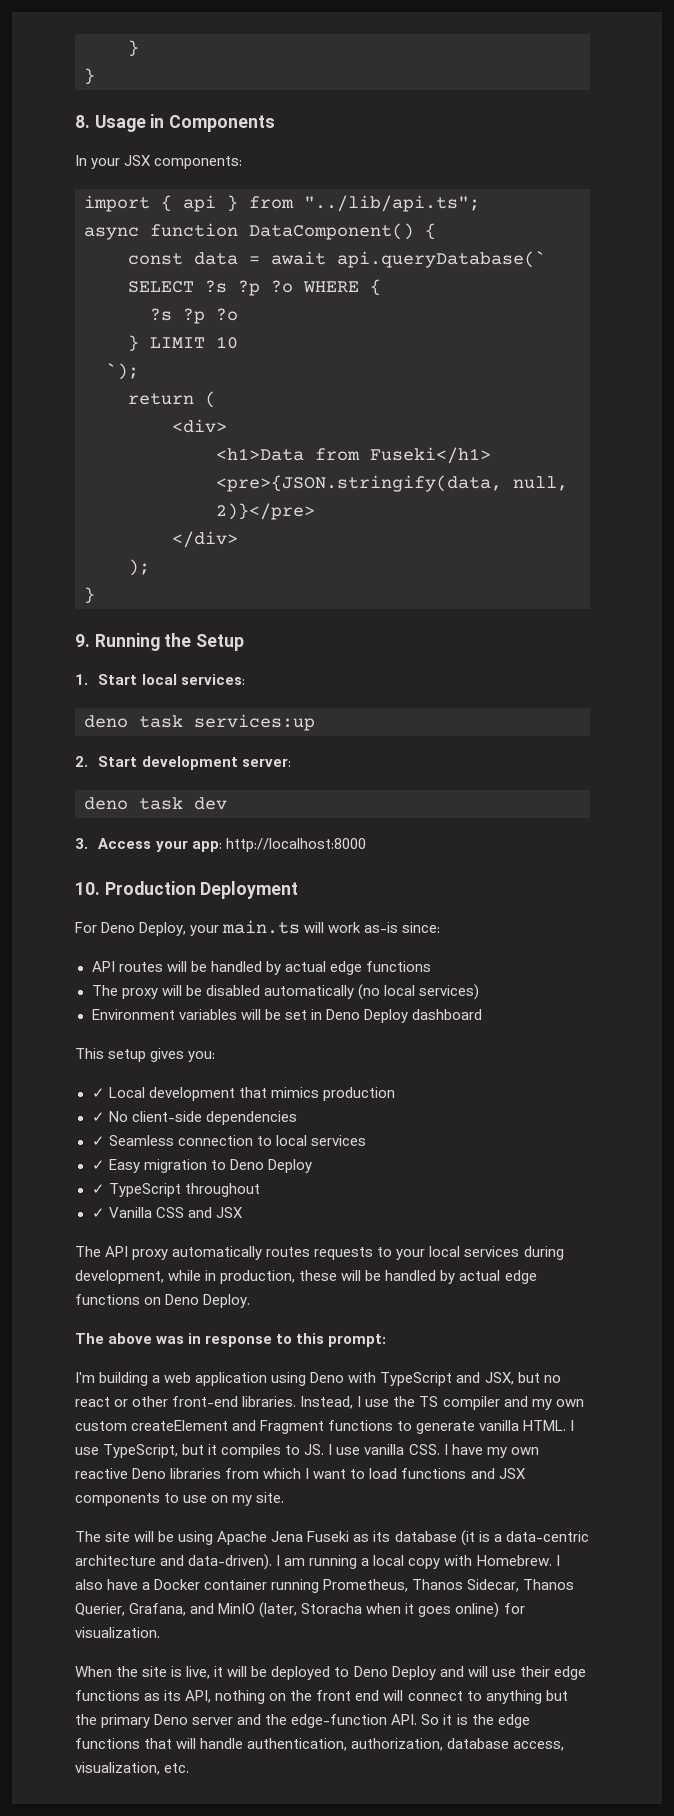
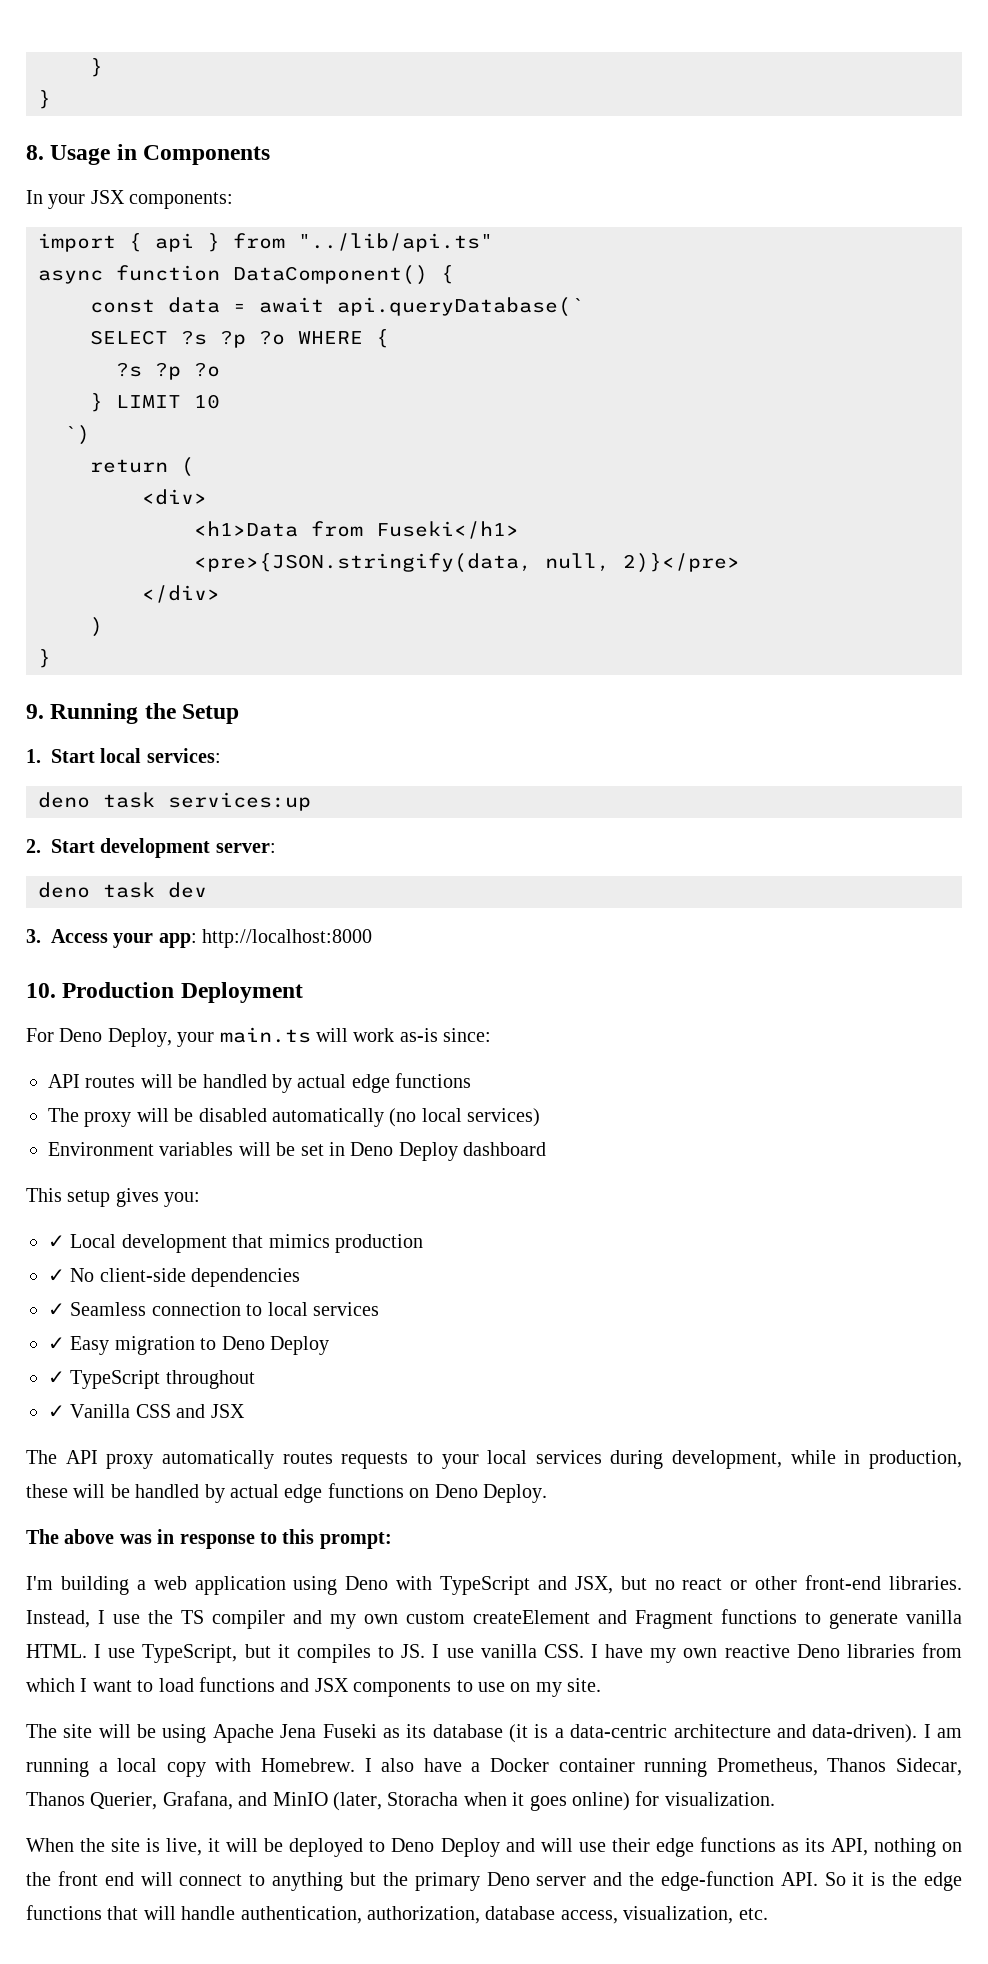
[304,195,480,212] "../lib/api.ts"; -> [298,233,493,252] "../lib/api.ts"
[106,363,139,380] `); -> [64,425,90,445] `)
[128,559,150,576] ); -> [90,617,103,637] )

